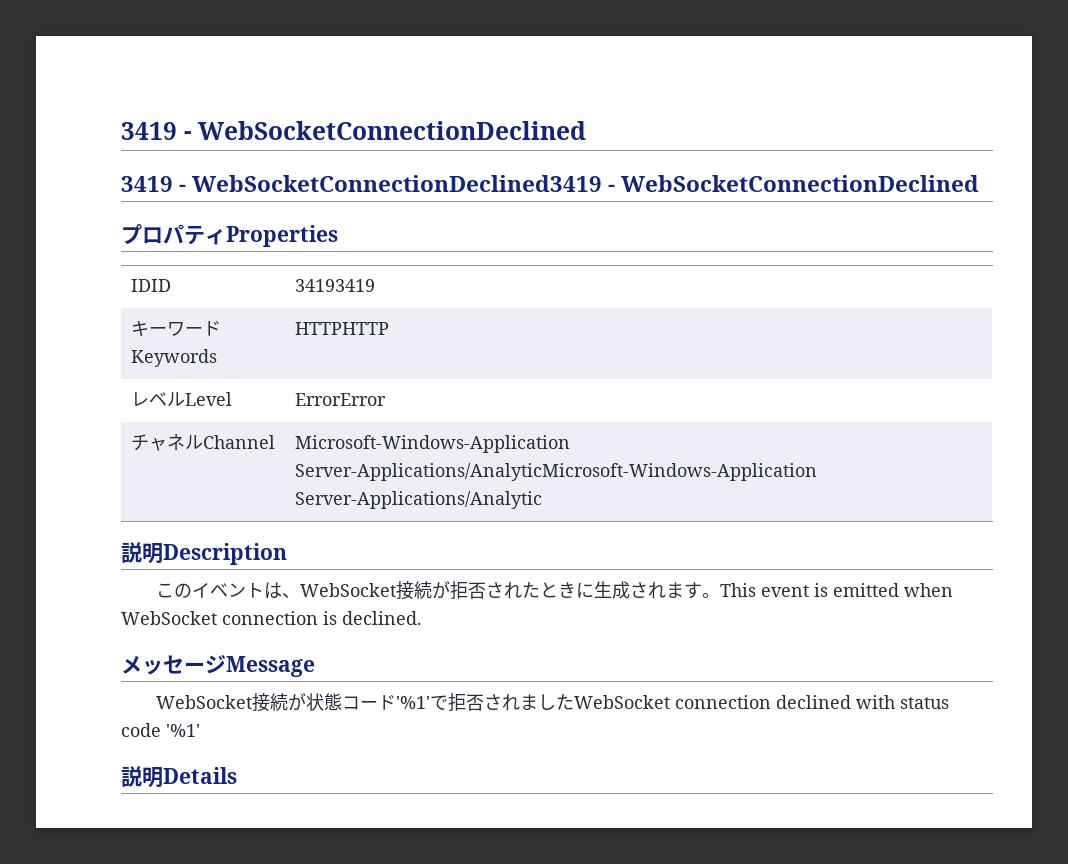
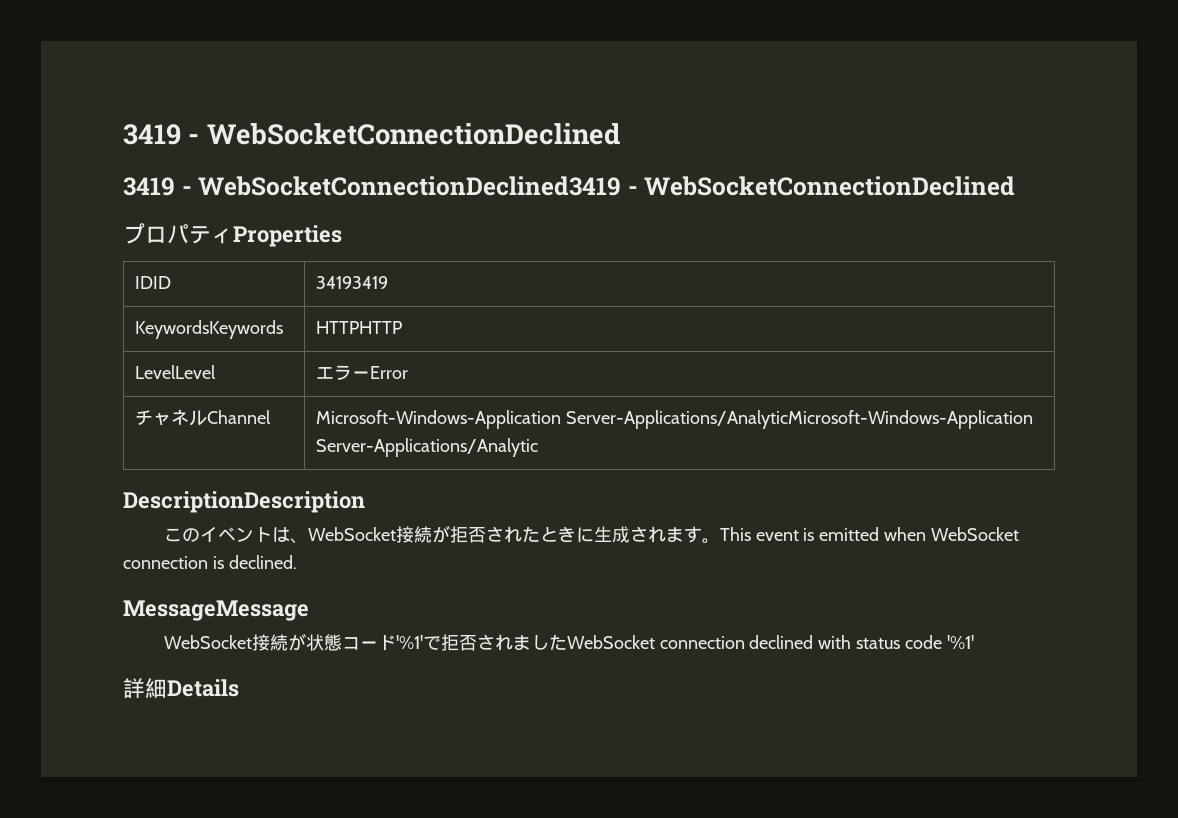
[130,320,221,336] [130,349,217,367] [294,322,389,335] [130,392,232,406] [294,393,386,406] キーワードKeywords | HTTPHTTP // レベルLevel | ErrorError -> [135,320,284,339] [316,321,403,334] [135,365,217,379] [316,365,409,380] KeywordsKeywords | HTTPHTTP // LevelLevel | エラーError
[121,542,287,565] 説明Description -> [123,491,365,513] DescriptionDescription
[121,655,315,677] メッセージMessage -> [123,600,309,621] MessageMessage
[121,766,163,788] 説明 -> [123,678,167,698] 詳細

